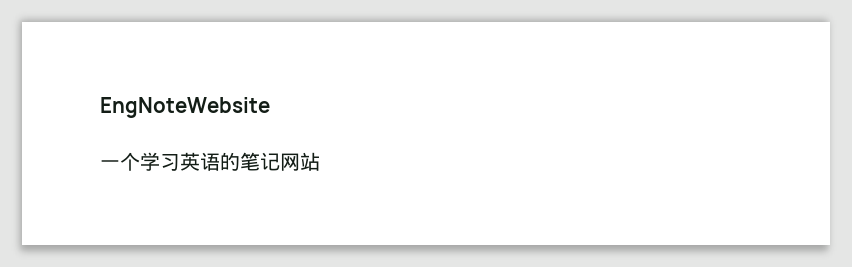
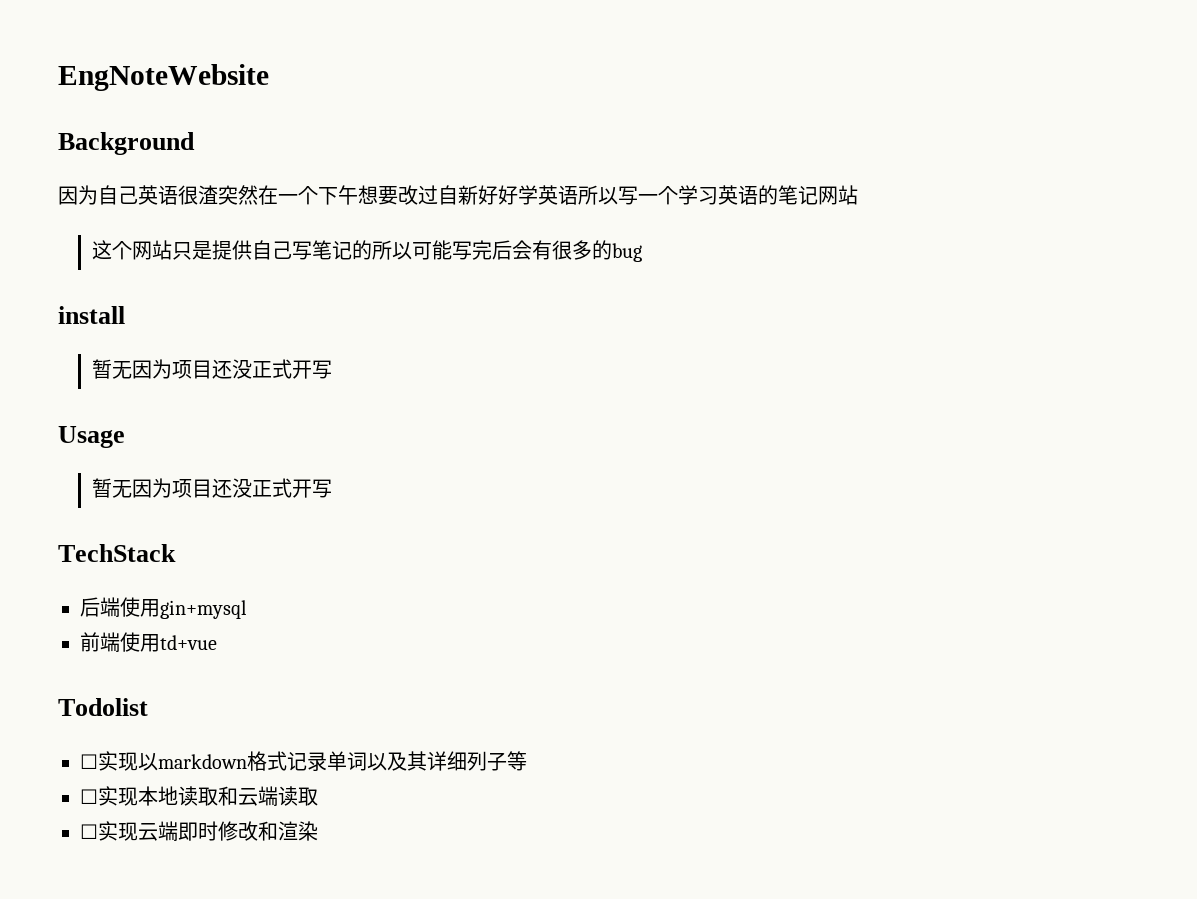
(270, 107) none -> [58,132,195,155] [58,185,638,205] Background // 因为自己英语很渣突然在一个下午想要改过自新好好学英语所以写
(320, 161) none -> [92,240,643,262] [58,306,125,324] [92,359,333,379] [58,426,125,448] [92,478,333,498] [58,544,176,562] [80,597,247,619] [80,632,217,652] [58,698,148,716] [80,751,527,771] [80,786,318,806] [80,821,318,841] // 这个网站只是提供自己写笔记的所以可能写完后会有很多的bug // install // 暂无因为项目还没正式开写 // Usage // 暂无因为项目还没正式开写 // TechStack // 后端使用gin+mysql // 前端使用td+vue // Todolist // ☐实现以markdown格式记录单词以及其详细列子等 // ☐实现本地读取和云端读取 // ☐实现云端即时修改和渲染

